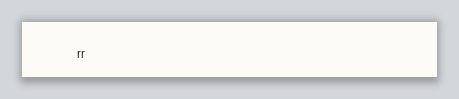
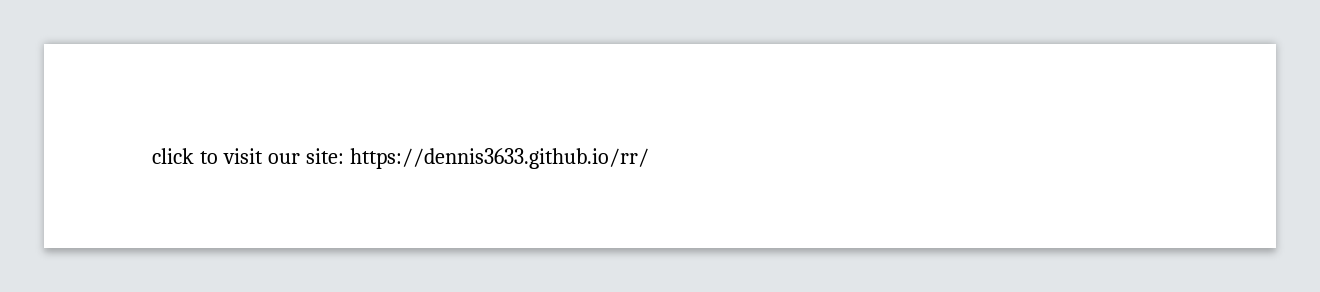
[77,50,85,58] rr -> [152,148,649,169] click to visit our site: https://dennis3633.github.io/rr/

